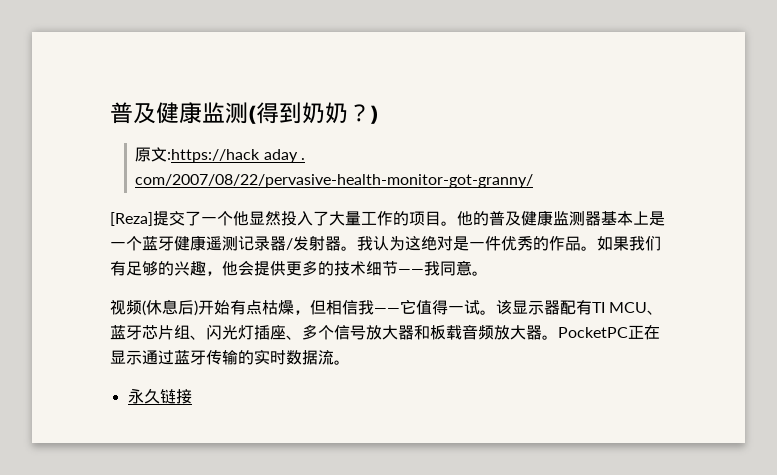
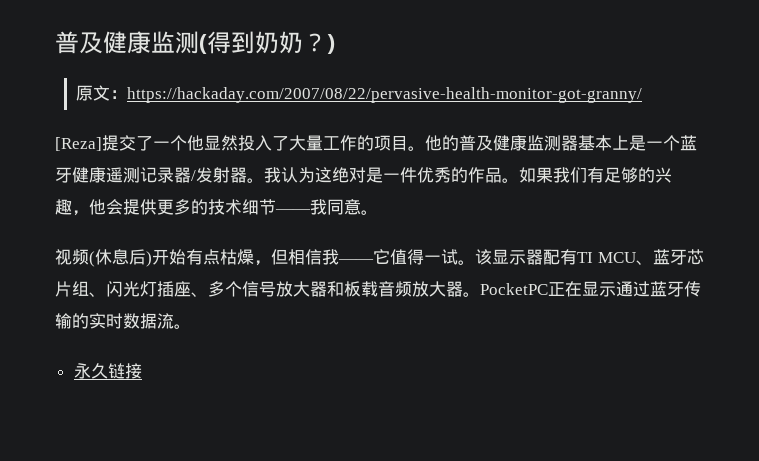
[167,149,306,163] [135,174,534,188] :https://hack aday . com/2007/08/22/pervasive-health-monitor-got-granny/ -> [109,87,642,103] ：https://hackaday.com/2007/08/22/pervasive-health-monitor-got-granny/

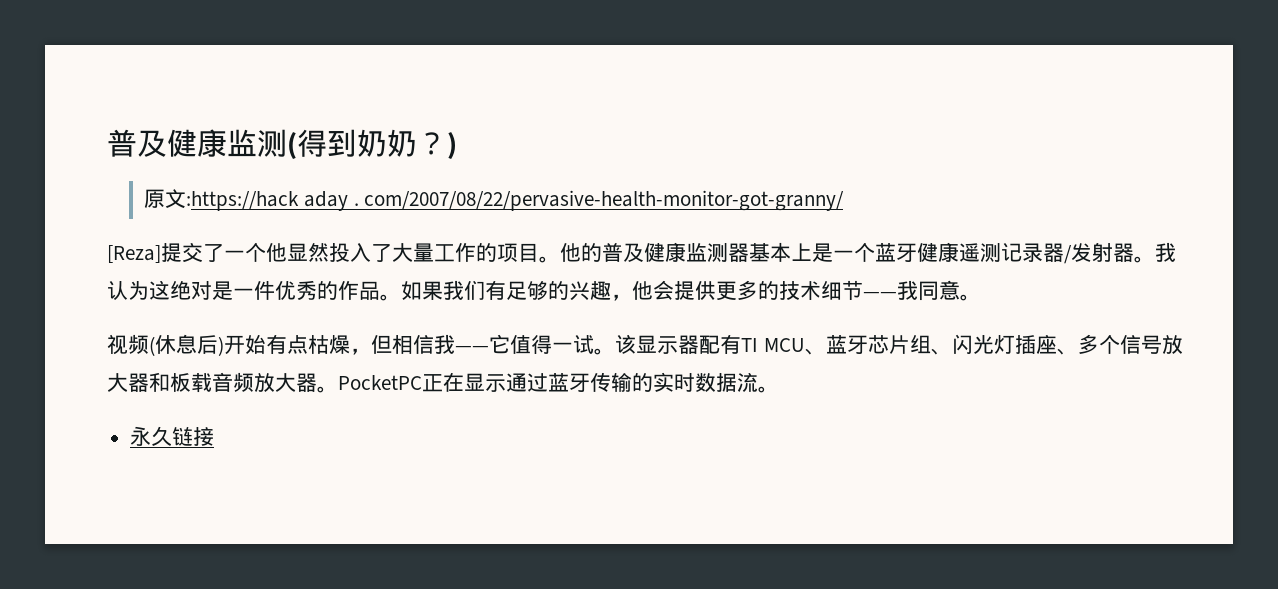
[109,87,642,103] ：https://hackaday.com/2007/08/22/pervasive-health-monitor-got-granny/ -> [186,190,845,211] :https://hack aday . com/2007/08/22/pervasive-health-monitor-got-granny/

